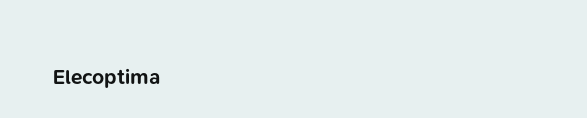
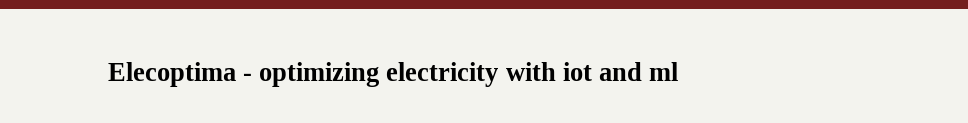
(160, 78) none -> [243,62,679,87] - optimizing electricity with iot and ml

